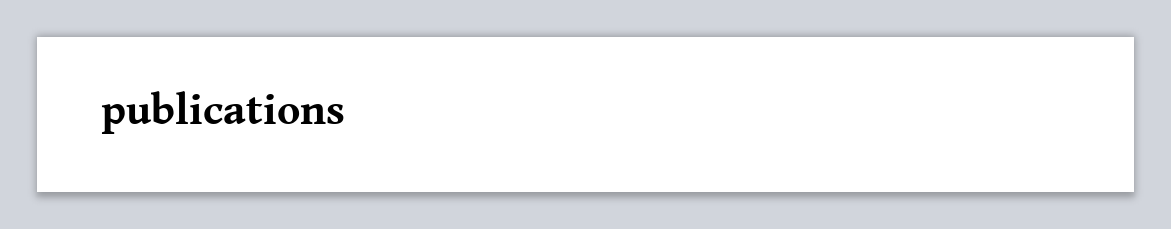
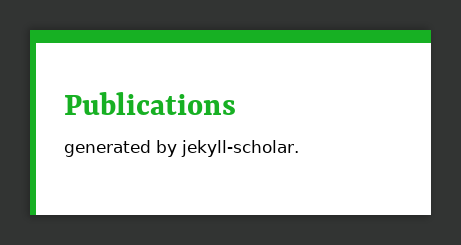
[101,91,345,134] publications -> [64,92,236,115] [64,140,299,157] Publications // generated by jekyll-scholar.

